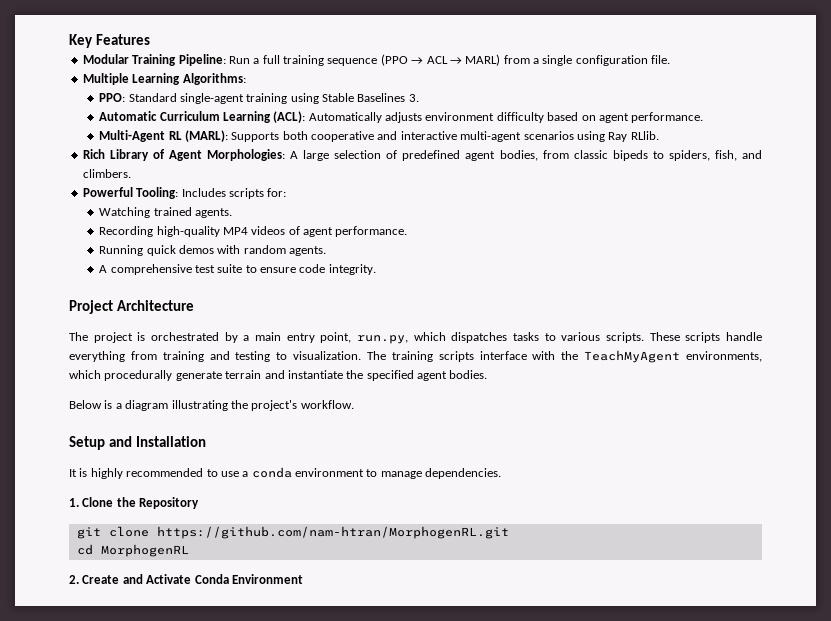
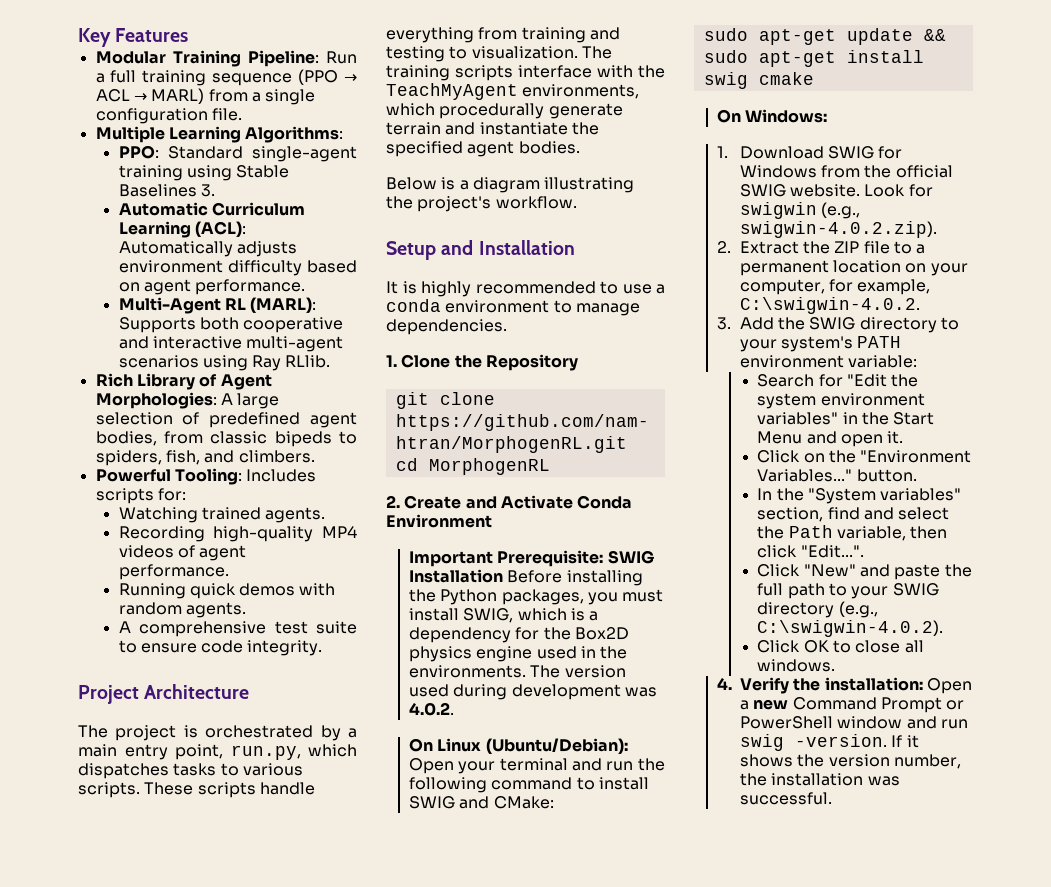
(303, 579) none -> [408,550,654,567] [408,569,643,586] [408,589,664,605] [408,608,599,623] [408,627,629,643] [408,646,628,662] [408,665,626,678] [408,684,657,700] [408,702,454,716] [408,738,628,754] [408,758,665,774] [408,777,649,793] [408,796,554,809] [703,28,946,45] [703,50,924,67] [703,72,814,89] [716,109,828,123] [716,146,903,159] [739,165,953,178] [739,184,933,197] [739,202,861,219] [739,221,937,238] [716,241,926,254] [739,260,968,276] [739,279,931,295] [739,297,920,314] [716,317,960,333] [739,336,902,352] [739,355,918,368] [757,374,919,387] [757,393,925,409] [757,412,935,425] [757,431,904,447] [757,450,972,463] [757,469,917,482] [757,488,962,504] [757,507,950,522] [757,525,948,541] [757,545,864,558] [757,564,972,580] [757,583,939,599] [757,601,878,618] [757,620,944,637] [757,640,924,653] [757,659,836,672] [716,677,972,694] [739,697,965,713] [739,716,968,729] [739,734,919,751] [739,754,961,769] [739,773,900,786] [739,792,832,805] // Important Prerequisite: SWIG Installation Before installing the Python packages, you must install SWIG, which is a dependency for the Box2D physics engine used in the environments. The version used during development was 4.0.2. // On Linux (Ubuntu/Debian): Open your terminal and run the following command to install SWIG and CMake: // sudo apt-get update && sudo apt-get install swig cmake // On Windows: // 1. Download SWIG for Windows from the official SWIG website. Look for swigwin (e.g., swigwin-4.0.2.zip). // 2. Extract the ZIP file to a permanent location on your computer, for example, C:\swigwin-4.0.2. // 3. Add the SWIG directory to your system's PATH environment variable: // Search for "Edit the system environment variables" in the Start Menu and open it. // Click on the "Environment Variables..." button. // In the "System variables" section, find and select the Path variable, then click "Edit...". // Click "New" and paste the full path to your SWIG directory (e.g., C:\swigwin-4.0.2). // Click OK to close all windows. // 4. Verify the installation: Open a new Command Prompt or PowerShell window and run swig -version. If it shows the version number, the installation was successful.

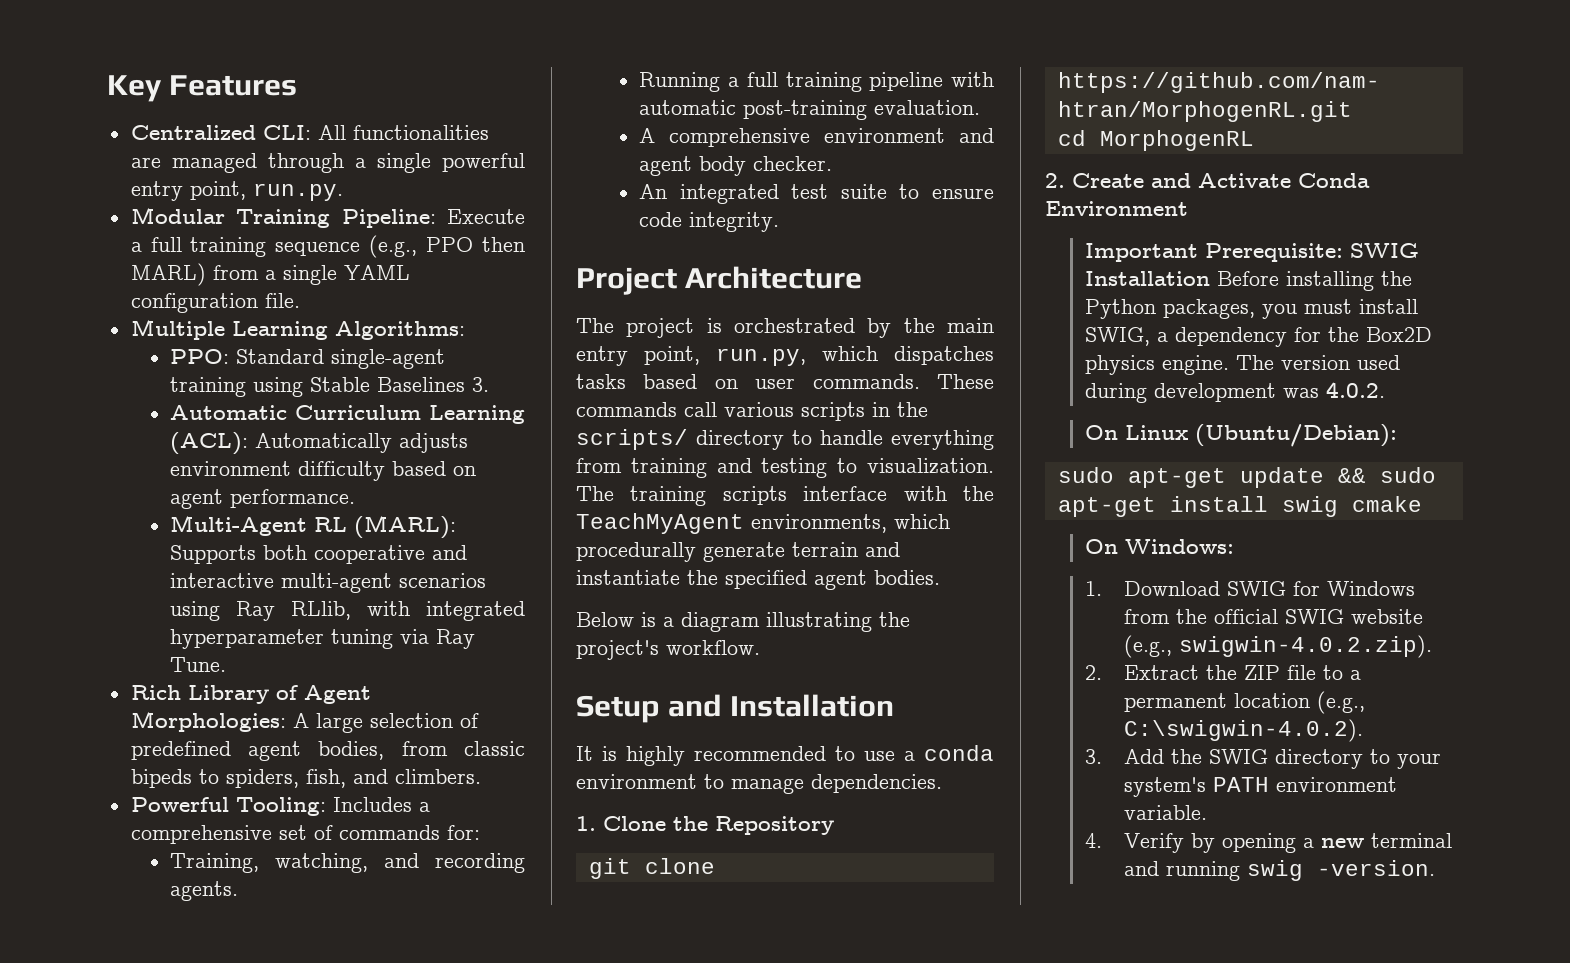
(189, 35) none -> [130,125,489,140] [130,153,525,173] [130,181,343,201] // Centralized CLI: All functionalities are managed through a single powerful entry point, run.py.
[326,51,357,64] Run -> [447,209,525,224] Execute
[298,69,357,85] [95,89,147,102] (PPO → ACL → -> [369,235,525,258] (e.g., PPO then
(316, 97) none -> [343,265,410,280] YAML
[285,355,331,368] RLlib. -> [291,601,525,621] [170,629,476,649] [170,657,227,672] RLlib, with integrated hyperparameter tuning via Ray Tune.
[95,488,186,504] [118,507,326,523] [118,526,357,542] [118,545,247,561] [118,564,229,580] [118,583,336,599] [118,602,246,618] [118,621,267,637] scripts for: // Watching trained agents. // Recording high-quality MP4 videos of agent performance. // Running quick demos with random agents. // A comprehensive -> [418,802,430,812] [130,825,480,844] [170,853,525,873] [170,881,239,901] [639,72,994,92] [639,100,981,120] [639,128,994,147] [639,156,833,176] [639,184,779,204] a comprehensive set of commands for: // Training, watching, and recording agents. // Running a full training pipeline with automatic post-training evaluation. // A comprehensive environment and agent body checker. // An integrated
[348,728,358,738] a -> [903,318,935,333] the
[220,763,303,776] [78,782,256,798] to various scripts. These scripts -> [643,374,994,389] [576,402,928,421] [576,429,812,450] based on user commands. These commands call various scripts in the scripts/ directory to
[517,608,585,621] which is -> (1150, 336) none
[476,646,628,662] [408,665,526,678] engine used in the environments. -> [1161,355,1229,375] engine.
[408,758,665,774] [408,777,649,793] [408,796,554,809] Open your terminal and run the following command to install SWIG and CMake: -> (1397, 435) none
[790,184,933,197] [739,202,817,219] website. Look for swigwin -> [1351,609,1424,624] website
[905,263,968,276] [739,279,931,295] [739,297,920,314] on your computer, for example, C:\swigwin-4.0.2. -> [1317,691,1366,714] [1124,719,1364,742] (e.g., C:\swigwin-4.0.2).
[848,355,918,368] [757,374,919,387] [757,393,925,409] [757,412,935,425] [757,431,904,447] [757,450,972,463] [757,469,917,482] [757,488,962,504] [757,507,950,522] [757,525,948,541] [757,545,864,558] [757,564,972,580] [757,583,939,599] [757,601,878,618] [757,620,944,637] [757,640,924,653] [757,659,836,672] [716,677,972,694] [739,697,965,713] [739,716,968,729] [739,734,919,751] [739,754,961,769] [739,773,900,786] [739,792,832,805] variable: // Search for "Edit the system environment variables" in the Start Menu and open it. // Click on the "Environment Variables..." button. // In the "System variables" section, find and select the Path variable, then click "Edit...". // Click "New" and paste the full path to your SWIG directory (e.g., C:\swigwin-4.0.2). // Click OK to close all windows. // 4. Verify the installation: Open a new Command Prompt or PowerShell window and run swig -version. If it shows the version number, the installation was successful. -> [1124,805,1208,820] [1084,833,1453,853] [1124,860,1436,881] variable. // 4. Verify by opening a new terminal and running swig -version.

